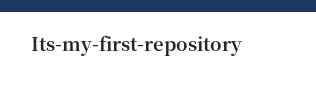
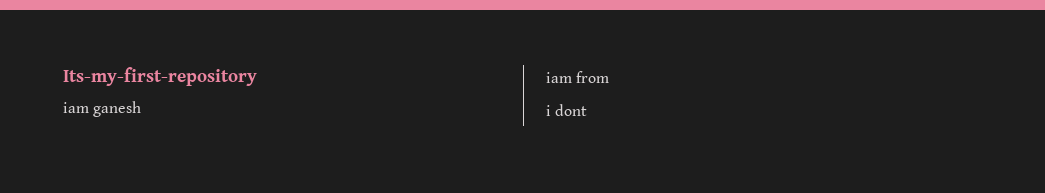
(242, 45) none -> [63,101,142,117] [546,71,610,83] [546,104,588,116] // iam ganesh // iam from // i dont

